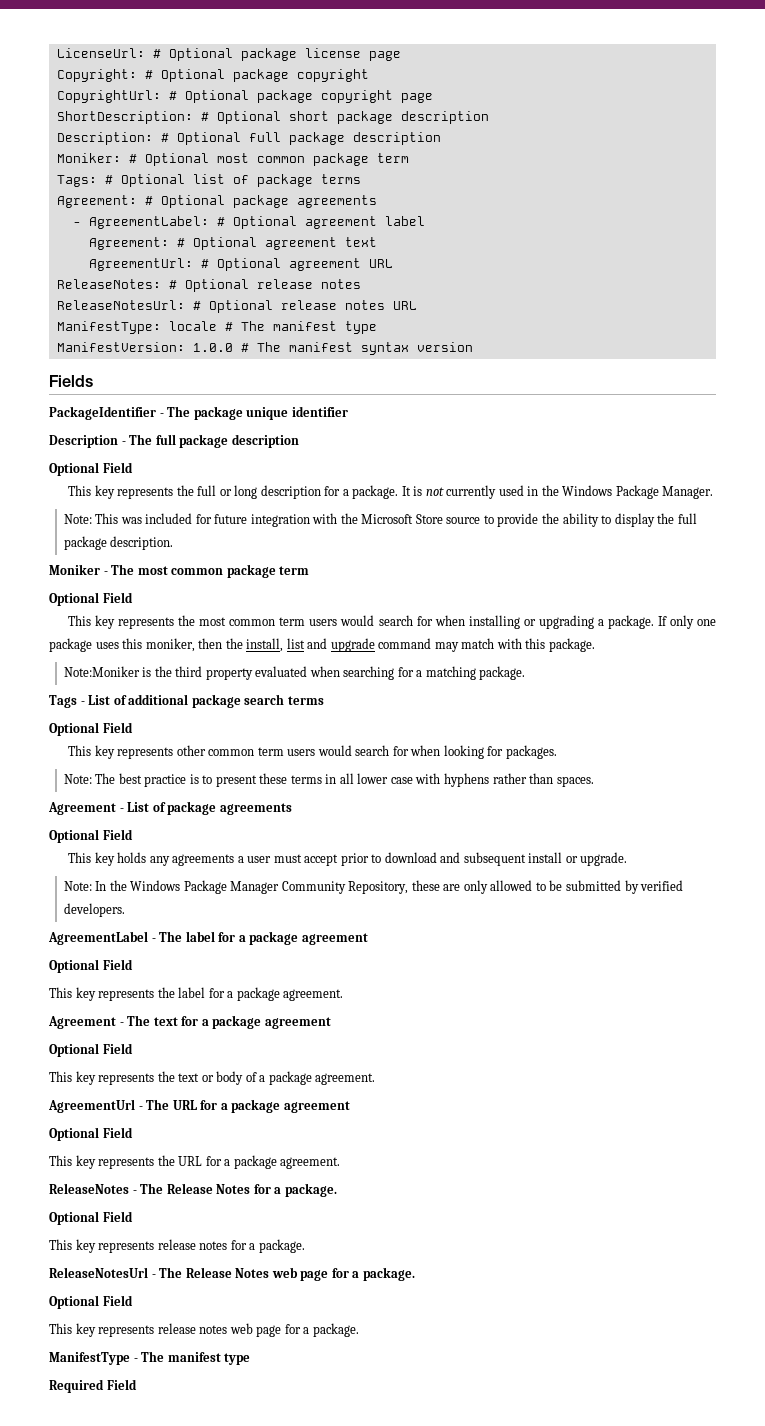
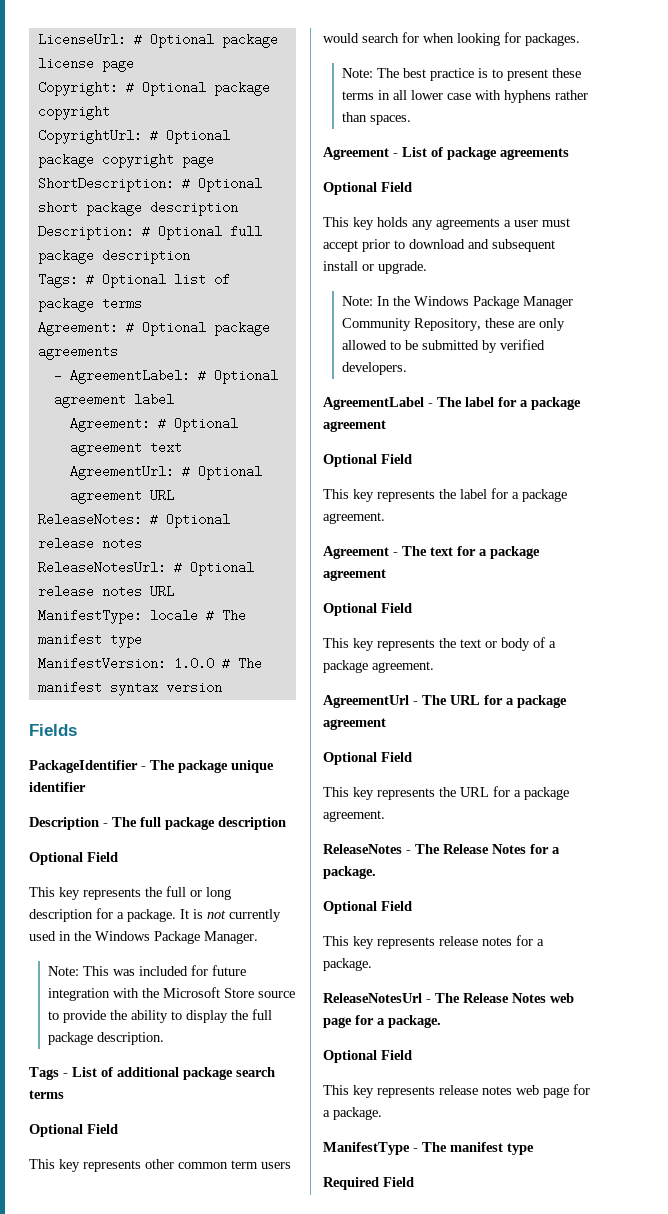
[56,153,409,166] // Moniker: # Optional most common package term -> (190, 256) none
[49,564,310,578] [49,592,133,606] [68,615,716,629] [49,638,595,652] [63,666,526,680] // Moniker - The most common package term // Optional Field // This key represents the most common term users would search for when installing or upgrading a package. If only one package uses this moniker, then the install, list and upgrade command may match with this package. // Note:Moniker is the third property evaluated when searching for a matching package. -> (165, 1038) none

